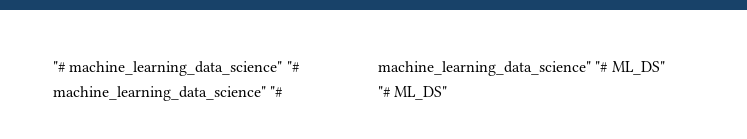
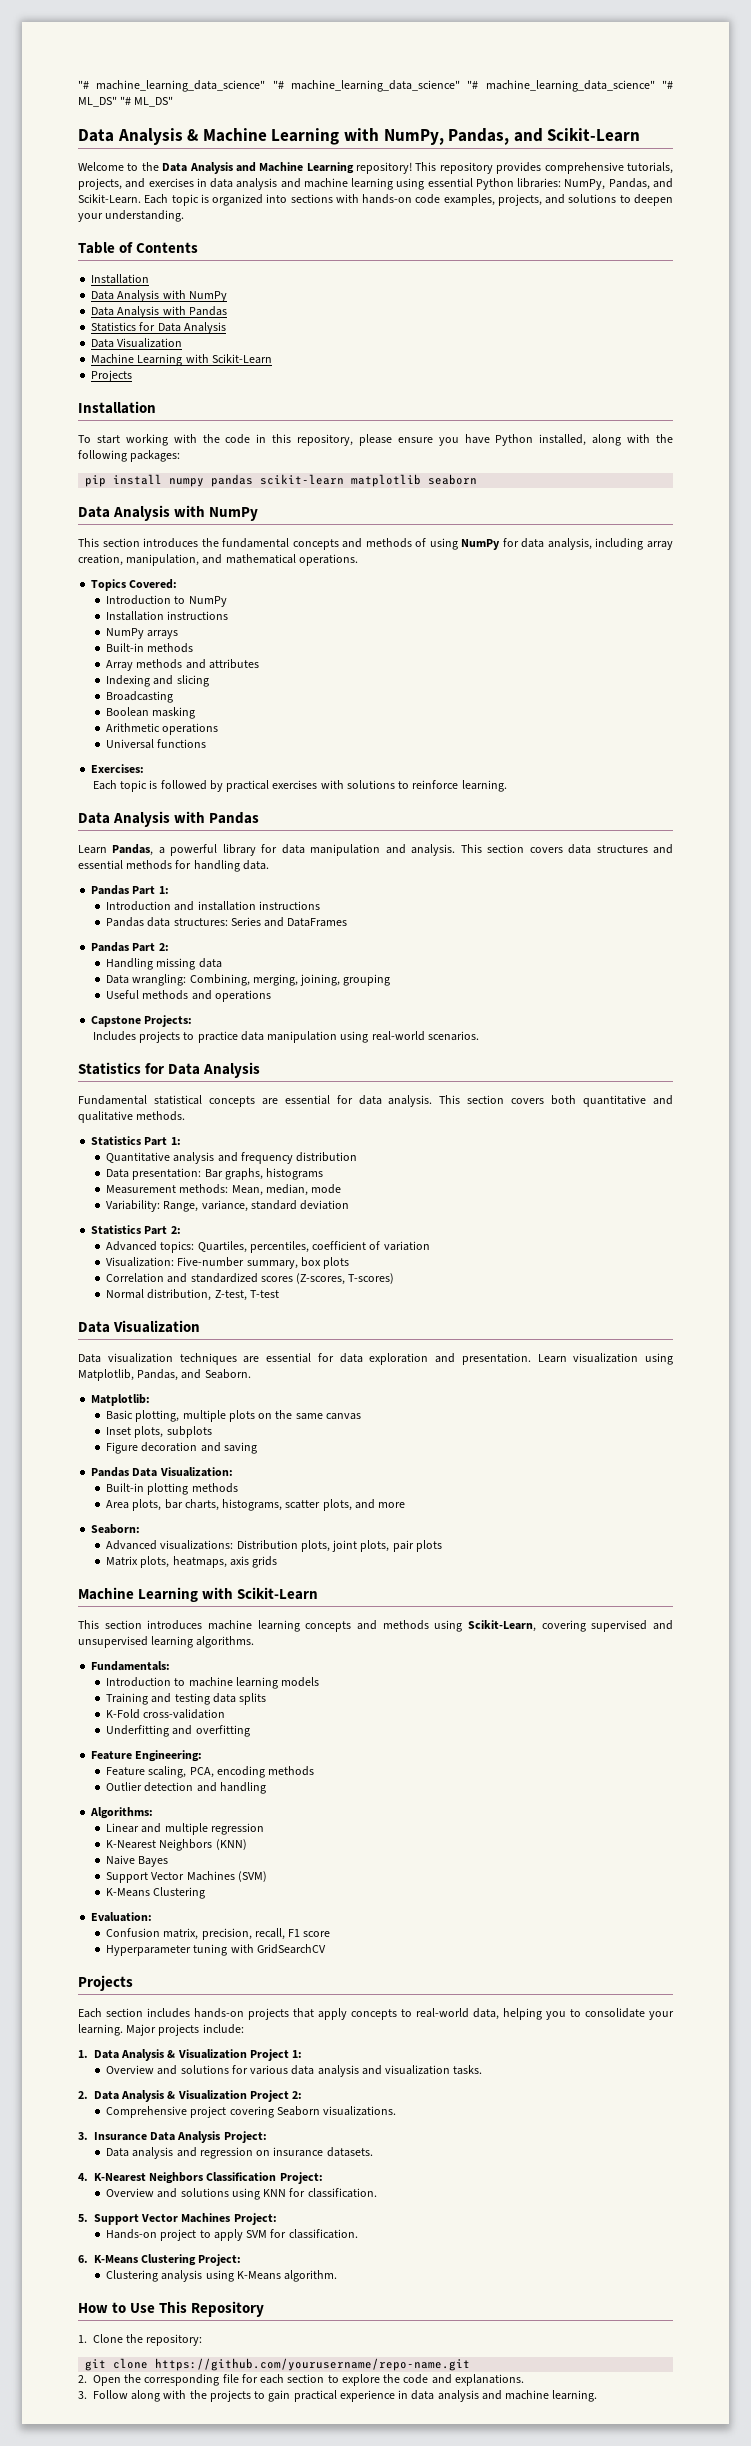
(448, 93) none -> [78,128,641,145] [78,162,673,174] [78,178,673,190] [78,194,673,206] [78,210,185,222] [78,242,199,254] [91,274,150,284] [91,290,227,302] [91,306,227,318] [91,322,226,334] [91,338,183,348] [91,354,272,366] [91,370,133,382] [78,401,156,414] [78,434,673,446] [78,450,181,462] [85,474,478,487] [78,505,259,521] [78,538,674,550] [78,554,358,566] [91,579,178,591] [106,595,227,607] [106,611,229,621] [106,628,179,639] [106,643,194,653] [106,659,259,671] [106,675,209,687] [106,691,174,703] [106,707,196,719] [106,723,219,735] [106,739,207,749] [91,764,145,773] [93,780,507,792] [78,811,260,827] [78,844,673,856] [78,860,269,872] [91,885,169,895] [106,901,320,911] [106,917,348,927] [91,942,169,952] [106,958,222,970] [106,974,391,986] [106,990,271,1002] [91,1015,193,1027] [93,1031,479,1043] [78,1062,261,1078] [78,1095,673,1107] [78,1111,186,1123] [91,1136,181,1146] [106,1152,358,1164] [106,1168,324,1180] [106,1184,342,1196] [106,1200,350,1212] [91,1225,181,1235] [106,1241,430,1253] [106,1257,350,1269] [106,1273,395,1285] [106,1289,279,1301] [78,1320,201,1333] [78,1353,673,1365] [78,1369,251,1381] [91,1394,151,1406] [106,1410,361,1422] [106,1426,212,1438] [106,1442,257,1454] [91,1467,233,1477] [106,1483,238,1495] [106,1499,406,1511] [91,1524,141,1534] [106,1540,442,1552] [106,1556,278,1568] [78,1587,319,1602] [78,1620,673,1632] [78,1636,255,1648] [91,1661,171,1671] [106,1677,320,1689] [106,1693,267,1705] [106,1709,226,1719] [106,1725,250,1737] [91,1750,203,1762] [106,1766,315,1778] [106,1782,266,1794] [90,1807,154,1819] [106,1823,264,1835] [106,1839,247,1851] [106,1855,169,1867] [106,1871,267,1883] [106,1887,206,1899] [91,1912,153,1922] [106,1928,331,1940] [106,1944,326,1956] [78,1975,133,1991] [78,2008,674,2020] [78,2024,244,2036] [78,2049,303,2061] [106,2065,483,2077] [78,2090,303,2102] [106,2106,397,2118] [78,2131,267,2143] [106,2147,373,2159] [78,2172,323,2184] [106,2188,377,2200] [78,2213,277,2225] [106,2229,358,2241] [78,2254,242,2266] [106,2270,338,2282] [78,2301,265,2317] [78,2334,203,2346] [85,2358,471,2371] [78,2374,524,2386] [78,2390,598,2402] // Data Analysis & Machine Learning with NumPy, Pandas, and Scikit-Learn // Welcome to the Data Analysis and Machine Learning repository! This repository provides comprehensive tutorials, projects, and exercises in data analysis and machine learning using essential Python libraries: NumPy, Pandas, and Scikit-Learn. Each topic is organized into sections with hands-on code examples, projects, and solutions to deepen your understanding. // Table of Contents // Installation // Data Analysis with NumPy // Data Analysis with Pandas // Statistics for Data Analysis // Data Visualization // Machine Learning with Scikit-Learn // Projects // Installation // To start working with the code in this repository, please ensure you have Python installed, along with the following packages: // pip install numpy pandas scikit-learn matplotlib seaborn // Data Analysis with NumPy // This section introduces the fundamental concepts and methods of using NumPy for data analysis, including array creation, manipulation, and mathematical operations. // Topics Covered: // Introduction to NumPy // Installation instructions // NumPy arrays // Built-in methods // Array methods and attributes // Indexing and slicing // Broadcasting // Boolean masking // Arithmetic operations // Universal functions // Exercises: // Each topic is followed by practical exercises with solutions to reinforce learning. // Data Analysis with Pandas // Learn Pandas, a powerful library for data manipulation and analysis. This section covers data structures and essential methods for handling data. // Pandas Part 1: // Introduction and installation instructions // Pandas data structures: Series and DataFrames // Pandas Part 2: // Handling missing data // Data wrangling: Combining, merging, joining, grouping // Useful methods and operations // Capstone Projects: // Includes projects to practice data manipulation using real-world scenarios. // Statistics for Data Analysis // Fundamental statistical concepts are essential for data analysis. This section covers both quantitative and qualitative methods. // Statistics Part 1: // Quantitative analysis and frequency distribution // Data presentation: Bar graphs, histograms // Measurement methods: Mean, median, mode // Variability: Range, variance, standard deviation // Statistics Part 2: // Advanced topics: Quartiles, percentiles, coefficient of variation // Visualization: Five-number summary, box plots // Correlation and standardized scores (Z-scores, T-scores) // Normal distribution, Z-test, T-test // Data Visualization // Data visualization techniques are essential for data exploration and presentation. Learn visualization using Matplotlib, Pandas, and Seaborn. // Matplotlib: // Basic plotting, multiple plots on the same canvas // Inset plots, subplots // Figure decoration and saving // Pandas Data Visualization: // Built-in plotting methods // Area plots, bar charts, histograms, scatter plots, and more // Seaborn: // Advanced visualizations: Distribution plots, joint plots, pair plots // Matrix plots, heatmaps, axis grids // Machine Learning with Scikit-Learn // This section introduces machine learning concepts and methods using Scikit-Learn, covering supervised and unsupervised learning algorithms. // Fundamentals: // Introduction to machine learning models // Training and testing data splits // K-Fold cross-validation // Underfitting and overfitting // Feature Engineering: // Feature scaling, PCA, encoding methods // Outlier detection and handling // Algorithms: // Linear and multiple regression // K-Nearest Neighbors (KNN) // Naive Bayes // Support Vector Machines (SVM) // K-Means Clustering // Evaluation: // Confusion matrix, precision, recall, F1 score // Hyperparameter tuning with GridSearchCV // Projects // Each section includes hands-on projects that apply concepts to real-world data, helping you to consolidate your learning. Major projects include: // 1. Data Analysis & Visualization Project 1: // Overview and solutions for various data analysis and visualization tasks. // 2. Data Analysis & Visualization Project 2: // Comprehensive project covering Seaborn visualizations. // 3. Insurance Data Analysis Project: // Data analysis and regression on insurance datasets. // 4. K-Nearest Neighbors Classification Project: // Overview and solutions using KNN for classification. // 5. Support Vector Machines Project: // Hands-on project to apply SVM for classification. // 6. K-Means Clustering Project: // Clustering analysis using K-Means algorithm. // How to Use This Repository // 1. Clone the repository: // git clone https://github.com/yourusername/repo-name.git // 2. Open the corresponding file for each section to explore the code and explanations. // 3. Follow along with the projects to gain practical experience in data analysis and machine learning.

